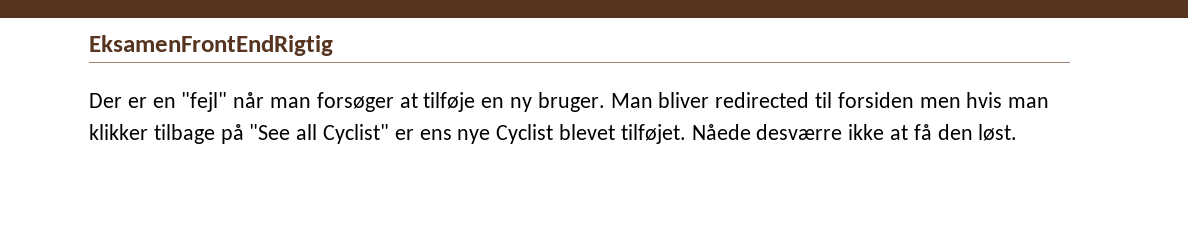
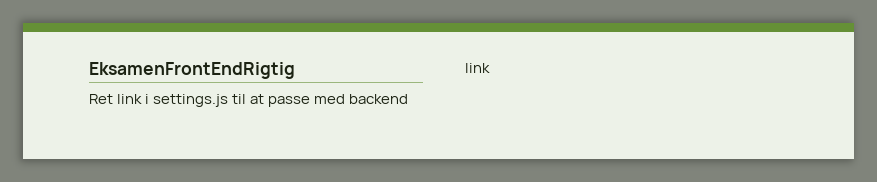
[89,92,1050,112] [89,124,1018,144] Der er en "fejl" når man forsøger at tilføje en ny bruger. Man bliver redirected til forsiden men hvis man klikker tilbage på "See all Cyclist" er ens nye Cyclist blevet tilføjet. Nåede desværre ikke at få den løst. -> [89,94,409,107] [465,63,490,73] Ret link i settings.js til at passe med backend link

